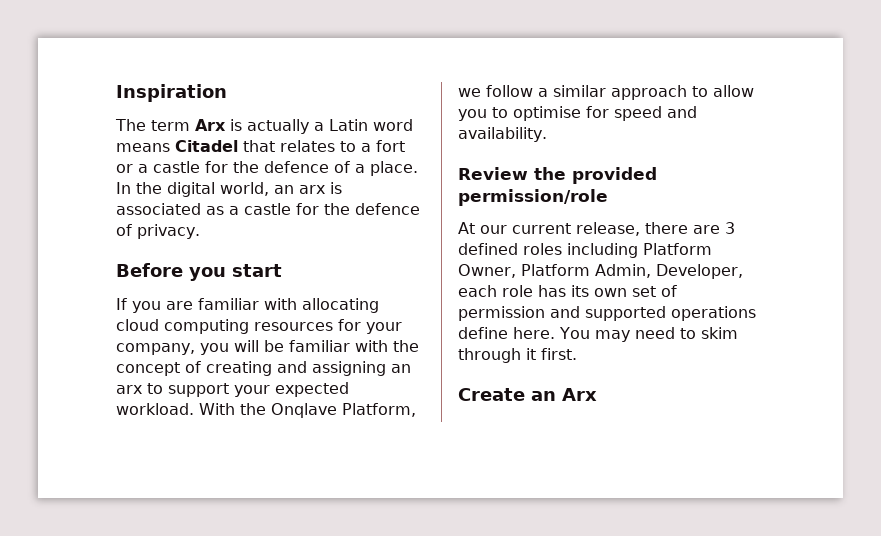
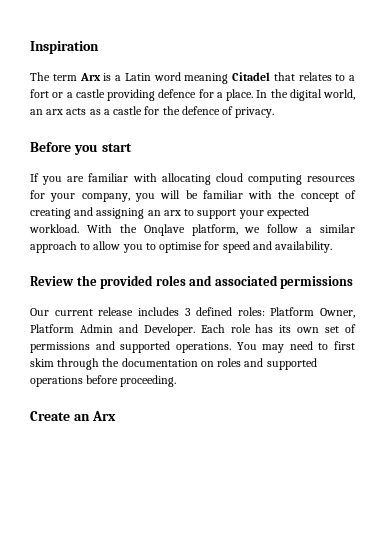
[247,119,309,134] actually -> (112, 77) none
[116,143,170,152] means -> [184,73,229,84] meaning
[205,161,350,173] for the defence of -> [107,89,214,101] providing defence for
[330,182,342,194] [116,203,201,215] is associated -> [66,108,87,115] acts
[342,403,416,417] Platform, -> [191,224,238,236] platform,
[458,189,608,206] [458,222,735,236] [458,243,712,258] [458,264,743,279] [458,285,497,297] permission/role // At our current release, there are 3 defined roles including Platform Owner, Platform Admin, Developer, each -> [155,275,354,289] [30,307,355,318] [30,324,225,336] roles and associated permissions // Our current release includes 3 defined roles: Platform Owner, Platform Admin and Developer. Each
[458,306,756,321] [458,327,555,339] permission and supported operations define here. -> [30,341,231,353] permissions and supported operations.
(696, 333) none -> [334,341,355,350] first
[526,348,577,360] it first. -> [102,358,317,370] [30,375,177,387] the documentation on roles and supported operations before proceeding.

